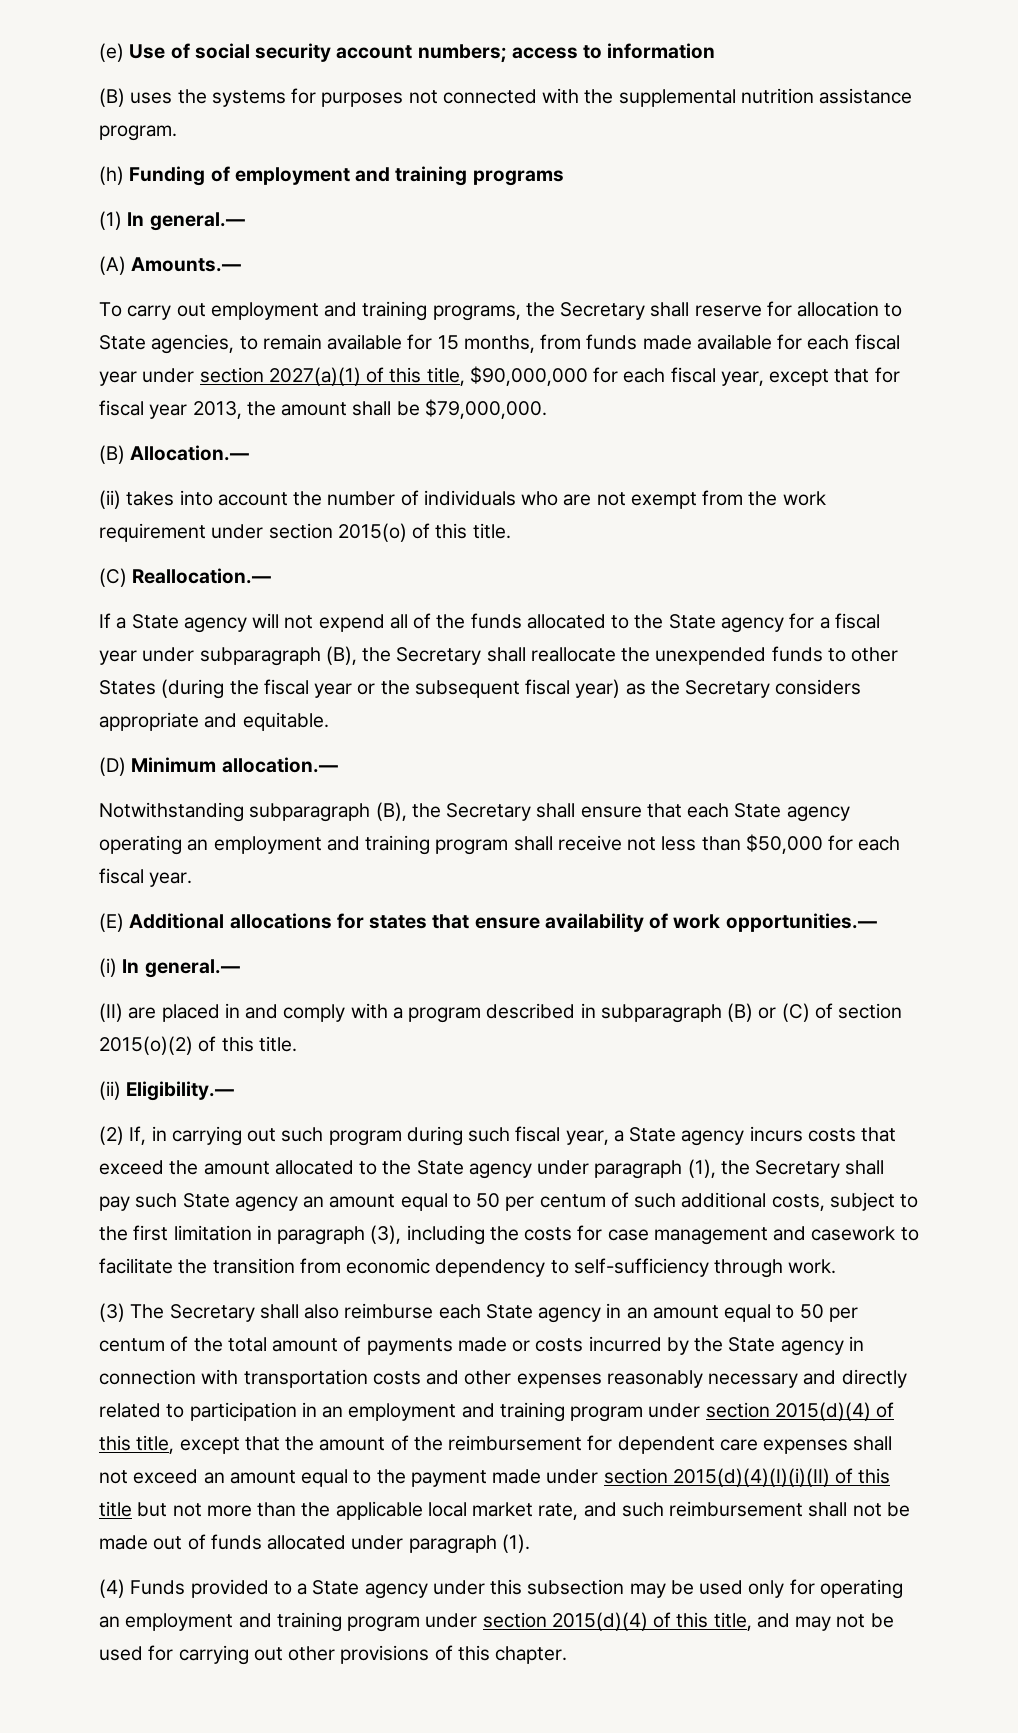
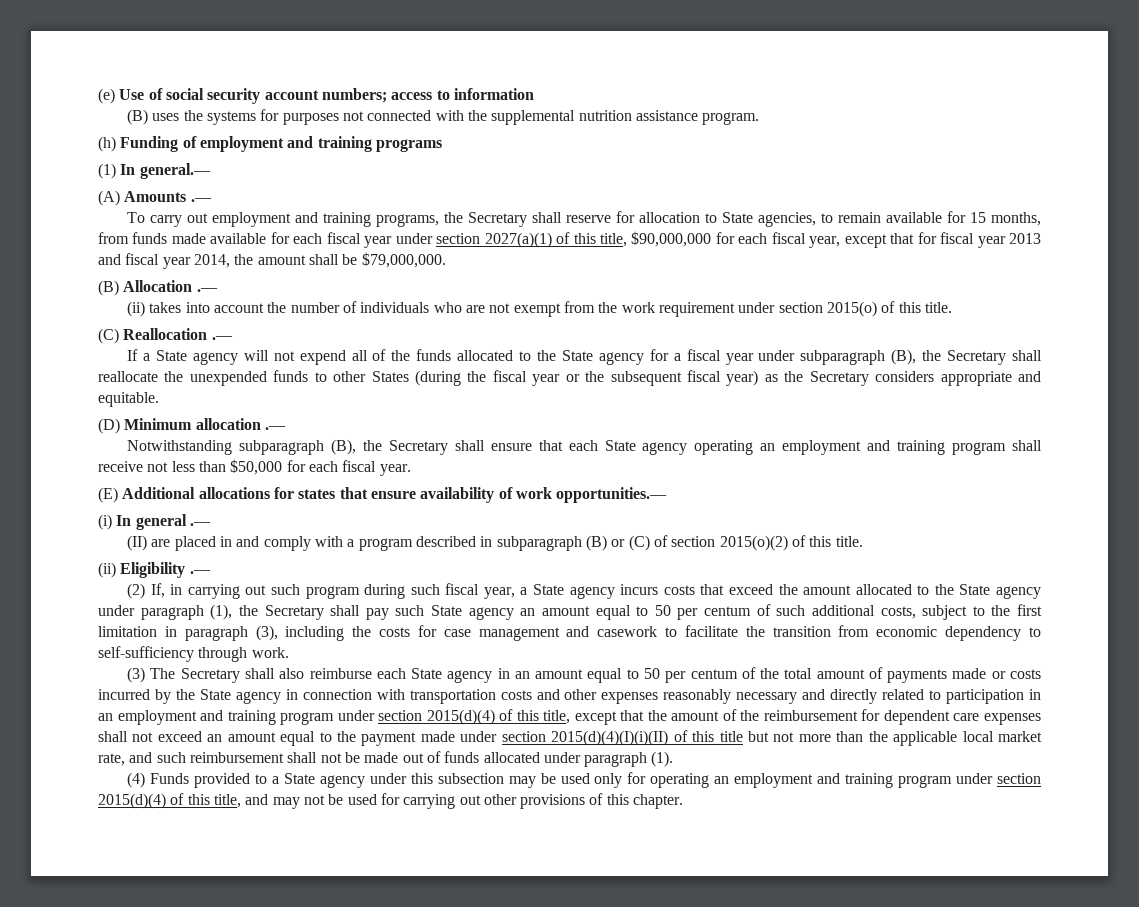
[131,257,242,272] Amounts.— -> [124,191,212,202] Amounts .—
[192,401,242,419] 2013, -> [1009,233,1042,244] [98,253,230,269] 2013 and fiscal year 2014,
[130,445,250,461] Allocation.— -> [123,280,218,292] Allocation .—
[132,568,272,584] Reallocation.— -> [123,328,233,340] Reallocation .—
[221,757,338,773] allocation.— -> [195,418,286,430] allocation .—
[144,959,240,978] general.— -> [135,514,211,530] general .—
[126,1081,235,1101] Eligibility.— -> [120,562,211,578] Eligibility .—

